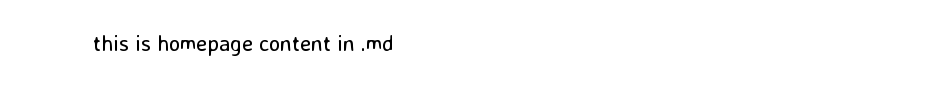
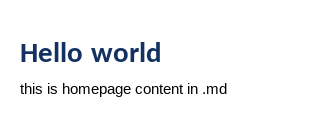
(93, 43) none -> [20,42,162,62] Hello world //

